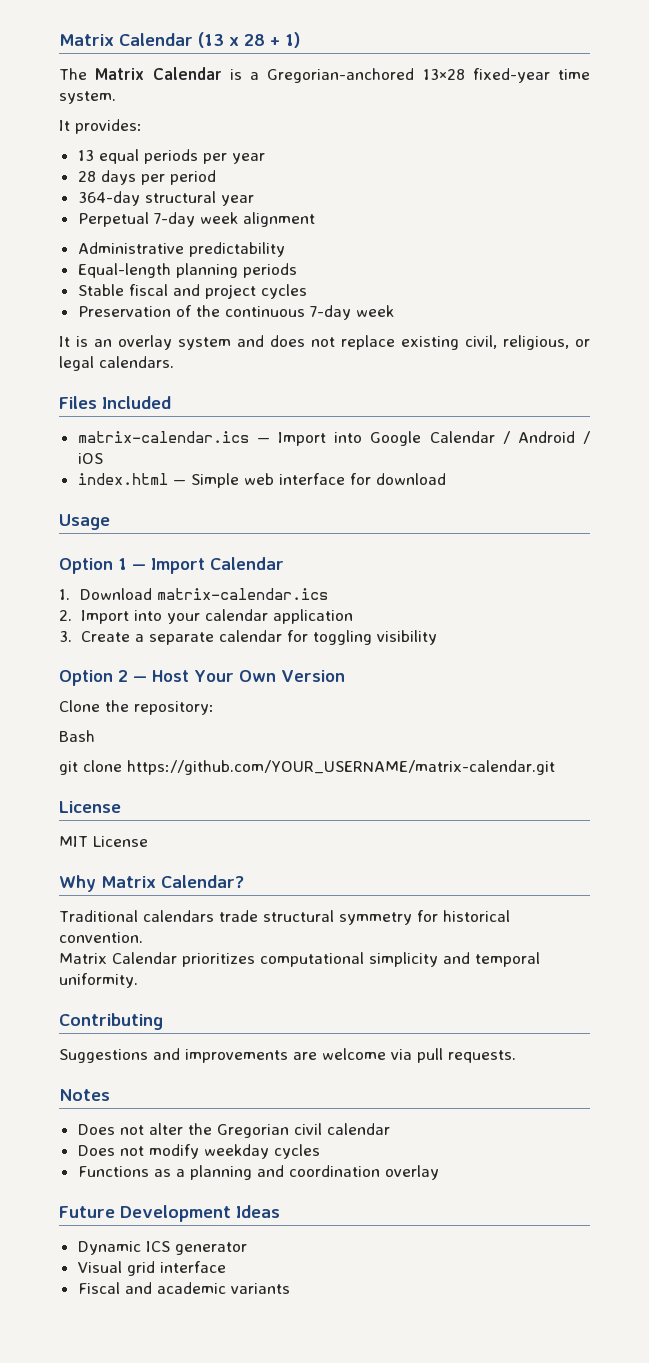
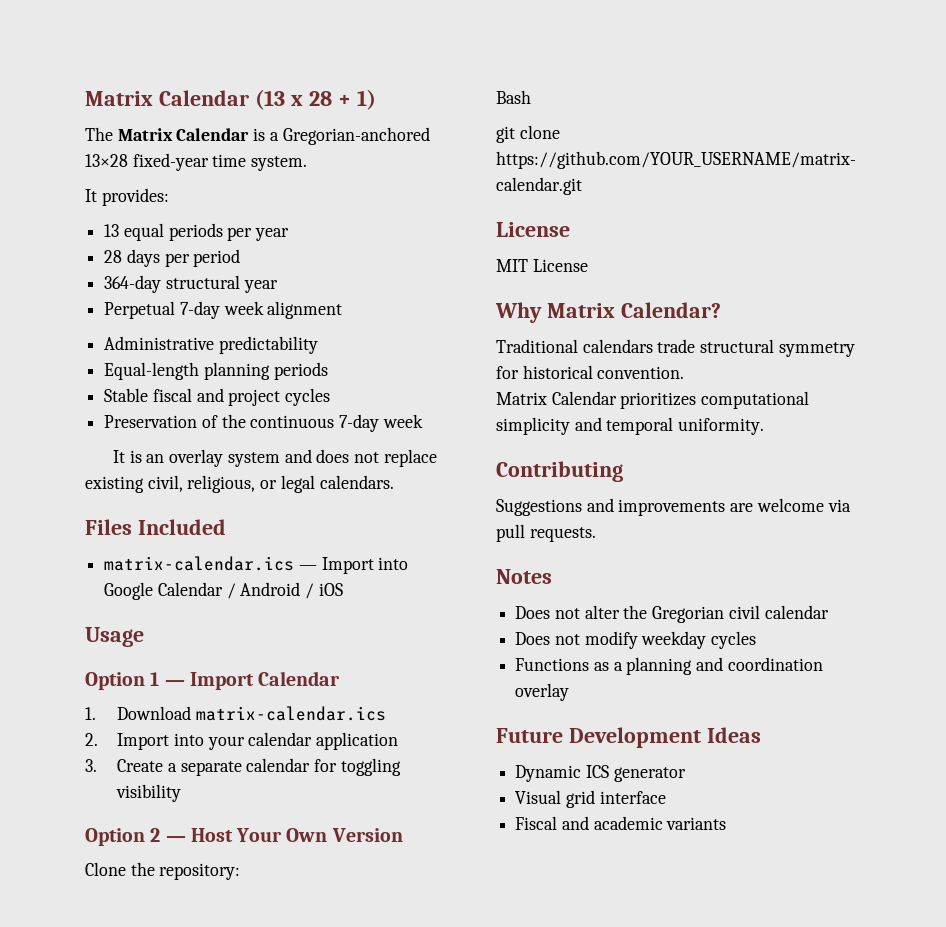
[77,473,446,488] // index.html — Simple web interface for download -> (343, 589) none

